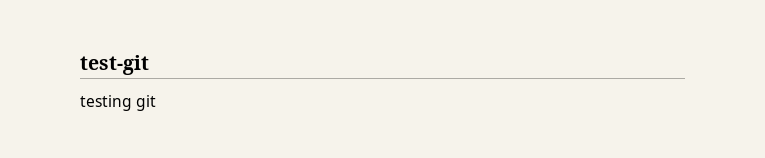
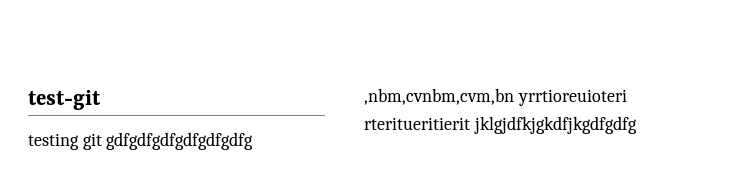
(157, 103) none -> [106,132,254,150] [364,88,627,106] [364,116,637,134] gdfgdfgdfgdfgdfgdfg ,nbm,cvnbm,cvm,bn yrrtioreuioteri rteritueritierit jklgjdfkjgkdfjkgdfgdfg

